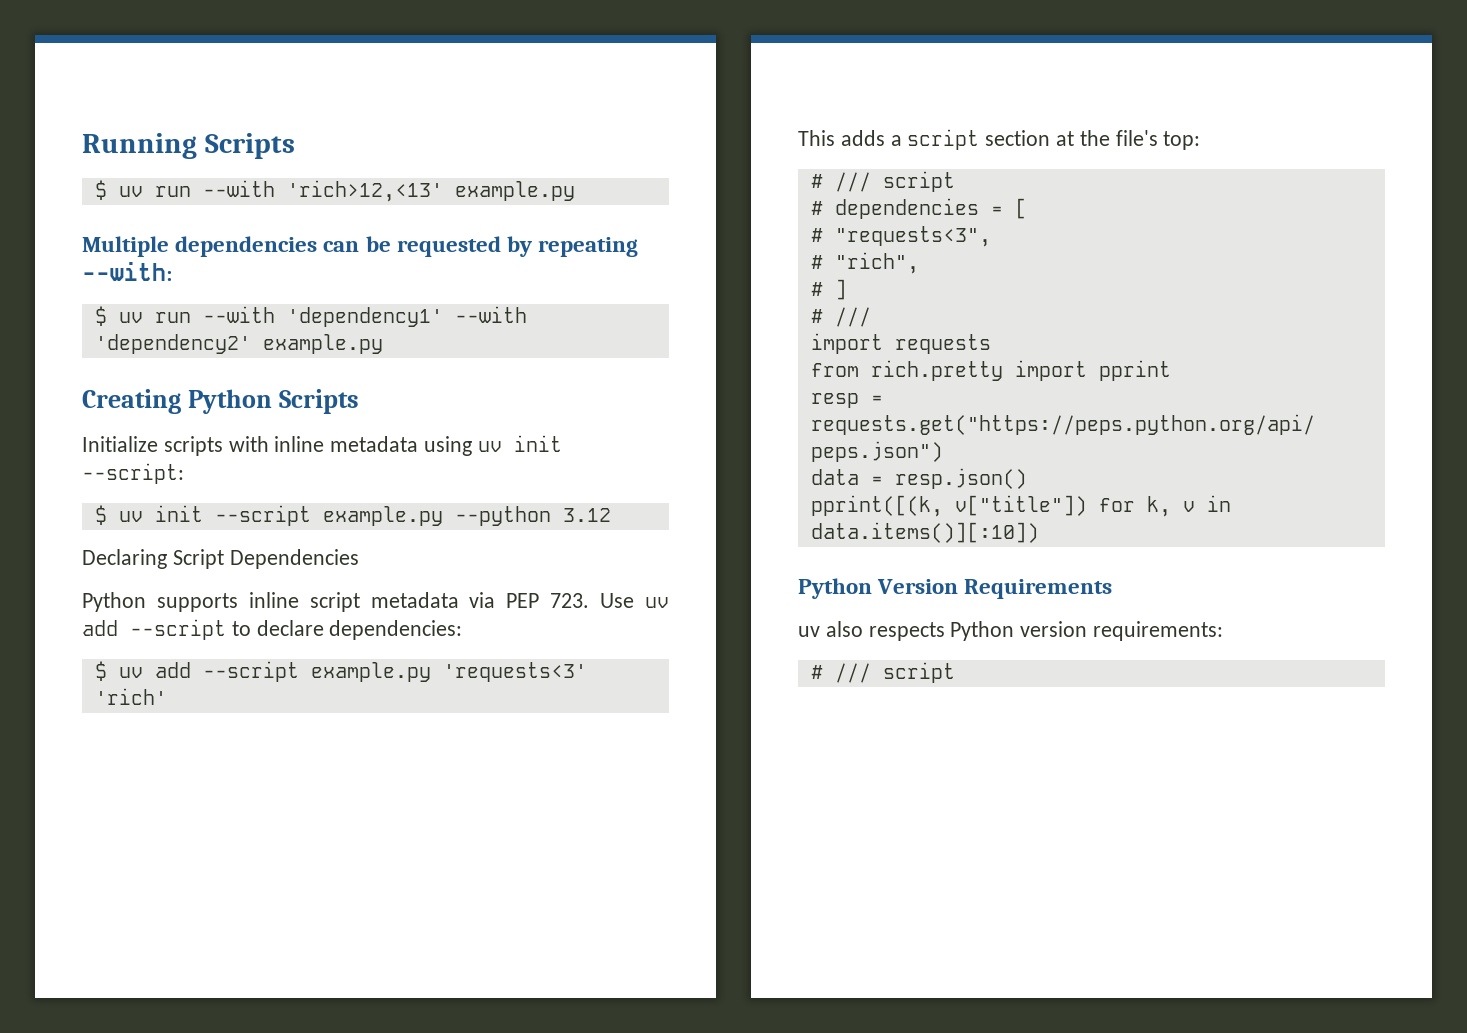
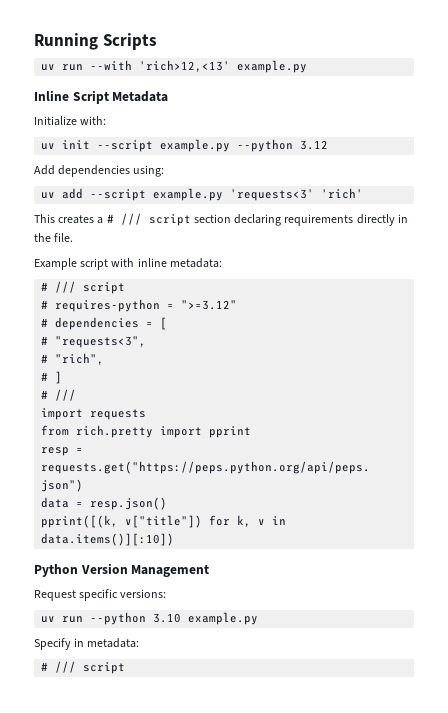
[94,180,107,200] $ -> (157, 41) none
[82,236,639,257] [82,262,172,281] [94,306,527,327] [94,334,383,354] [82,389,360,414] [82,435,562,456] [82,463,184,484] [94,505,107,525] Multiple dependencies can be requested by repeating --with: // $ uv run --with 'dependency1' --with 'dependency2' example.py // Creating Python Scripts // Initialize scripts with inline metadata using uv init --script: // $ -> [34,90,169,104] [34,116,107,126] Inline Script Metadata // Initialize with: //
[82,549,359,569] [82,592,670,612] [82,619,463,640] [94,661,107,681] Declaring Script Dependencies // Python supports inline script metadata via PEP 723. Use uv add --script to declare dependencies: // $ -> [34,165,165,177] Add dependencies using: //
[840,129,1201,150] [810,171,955,192] adds a script section at the file's top: // # /// script -> [58,213,408,226] [34,233,74,242] [34,258,222,270] [41,281,126,294] [41,299,238,312] creates a # /// script section declaring requirements directly in the file. // Example script with inline metadata: // # /// script // # requires-python = ">=3.12"
[964,579,1113,599] [798,621,1224,641] Requirements // uv also respects Python version requirements: -> [131,564,210,577] [34,589,167,601] [41,612,259,625] [34,638,140,650] Management // Request specific versions: // uv run --python 3.10 example.py // Specify in metadata:

